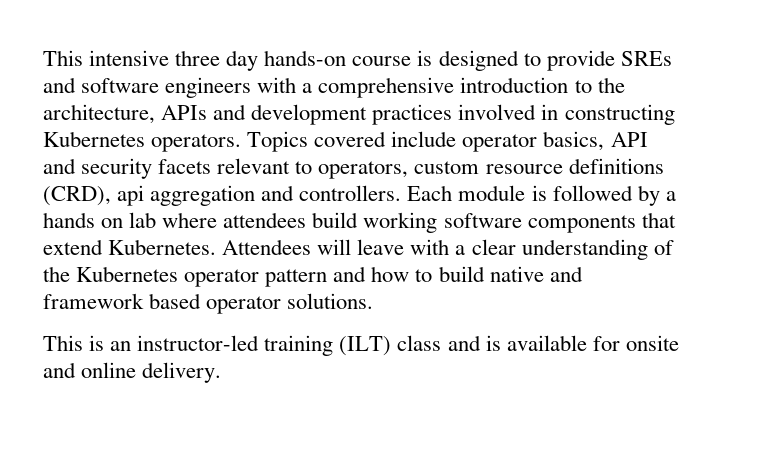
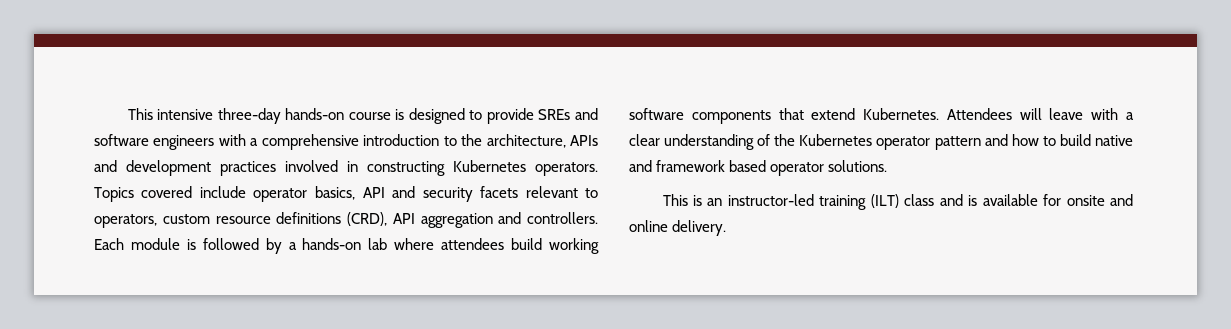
[175,50,259,71] three day -> [217,108,281,124] three-day
[117,185,145,206] api -> [392,213,415,224] API
[43,212,124,228] hands on -> [302,238,362,250] hands-on

